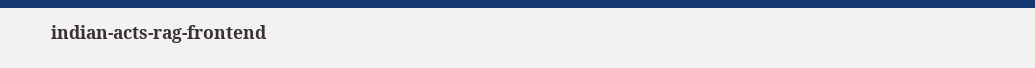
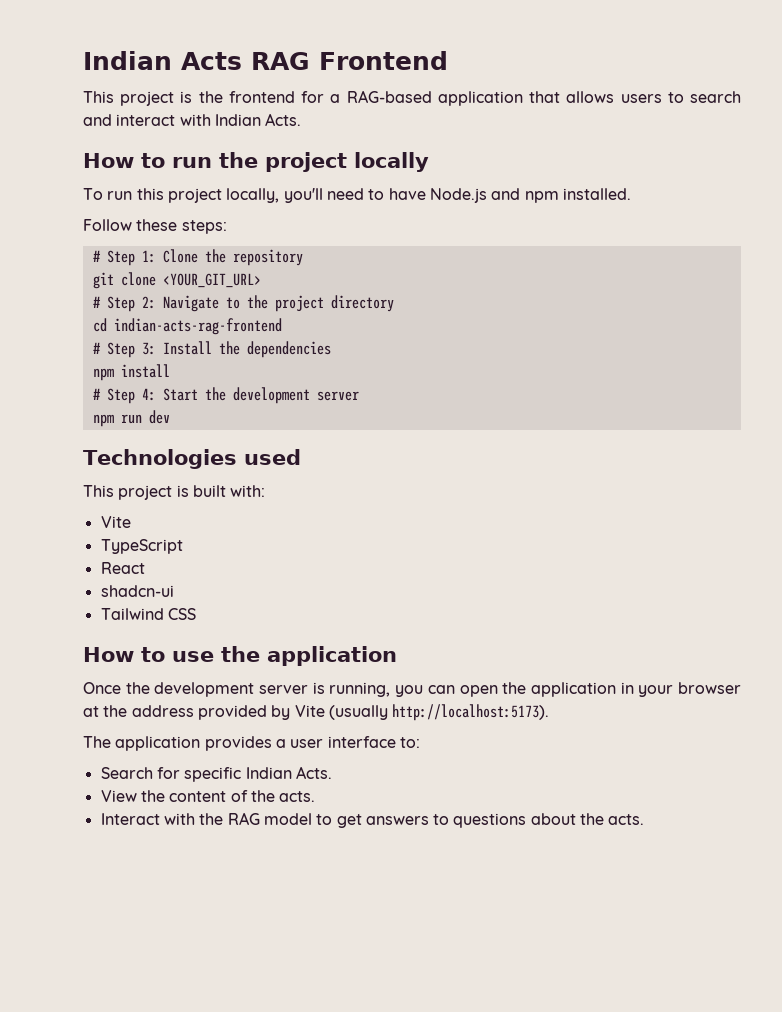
[51,25,267,43] indian-acts-rag-frontend -> [83,51,448,70] [83,90,742,106] [83,113,302,126] [83,152,429,172] [83,188,631,203] [83,219,227,234] [92,249,303,266] [92,272,261,289] [92,295,394,312] [92,318,282,335] [92,341,331,358] [92,364,170,381] [92,387,359,404] [92,410,170,427] [83,449,301,469] [83,485,266,500] [100,516,131,528] [100,539,183,554] [100,562,145,574] [100,585,174,597] [100,608,196,620] [83,646,397,666] [83,682,742,697] [83,704,550,721] [83,736,420,751] [100,766,332,782] [100,790,316,802] [100,812,645,828] Indian Acts RAG Frontend // This project is the frontend for a RAG-based application that allows users to search and interact with Indian Acts. // How to run the project locally // To run this project locally, you'll need to have Node.js and npm installed. // Follow these steps: // # Step 1: Clone the repository // git clone <YOUR_GIT_URL> // # Step 2: Navigate to the project directory // cd indian-acts-rag-frontend // # Step 3: Install the dependencies // npm install // # Step 4: Start the development server // npm run dev // Technologies used // This project is built with: // Vite // TypeScript // React // shadcn-ui // Tailwind CSS // How to use the application // Once the development server is running, you can open the application in your browser at the address provided by Vite (usually http://localhost:5173). // The application provides a user interface to: // Search for specific Indian Acts. // View the content of the acts. // Interact with the RAG model to get answers to questions about the acts.

